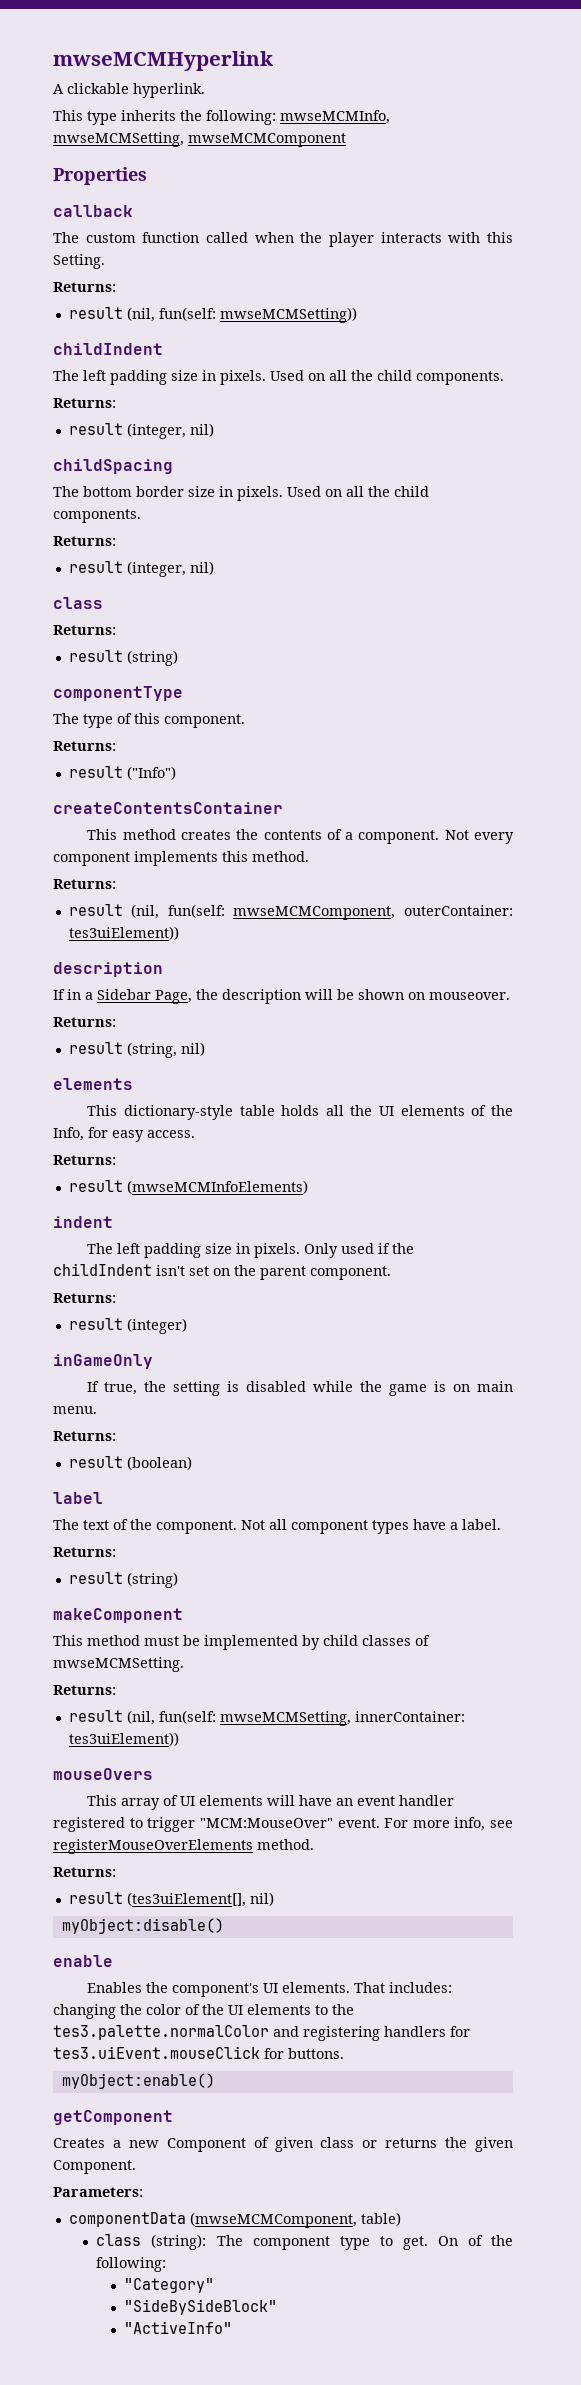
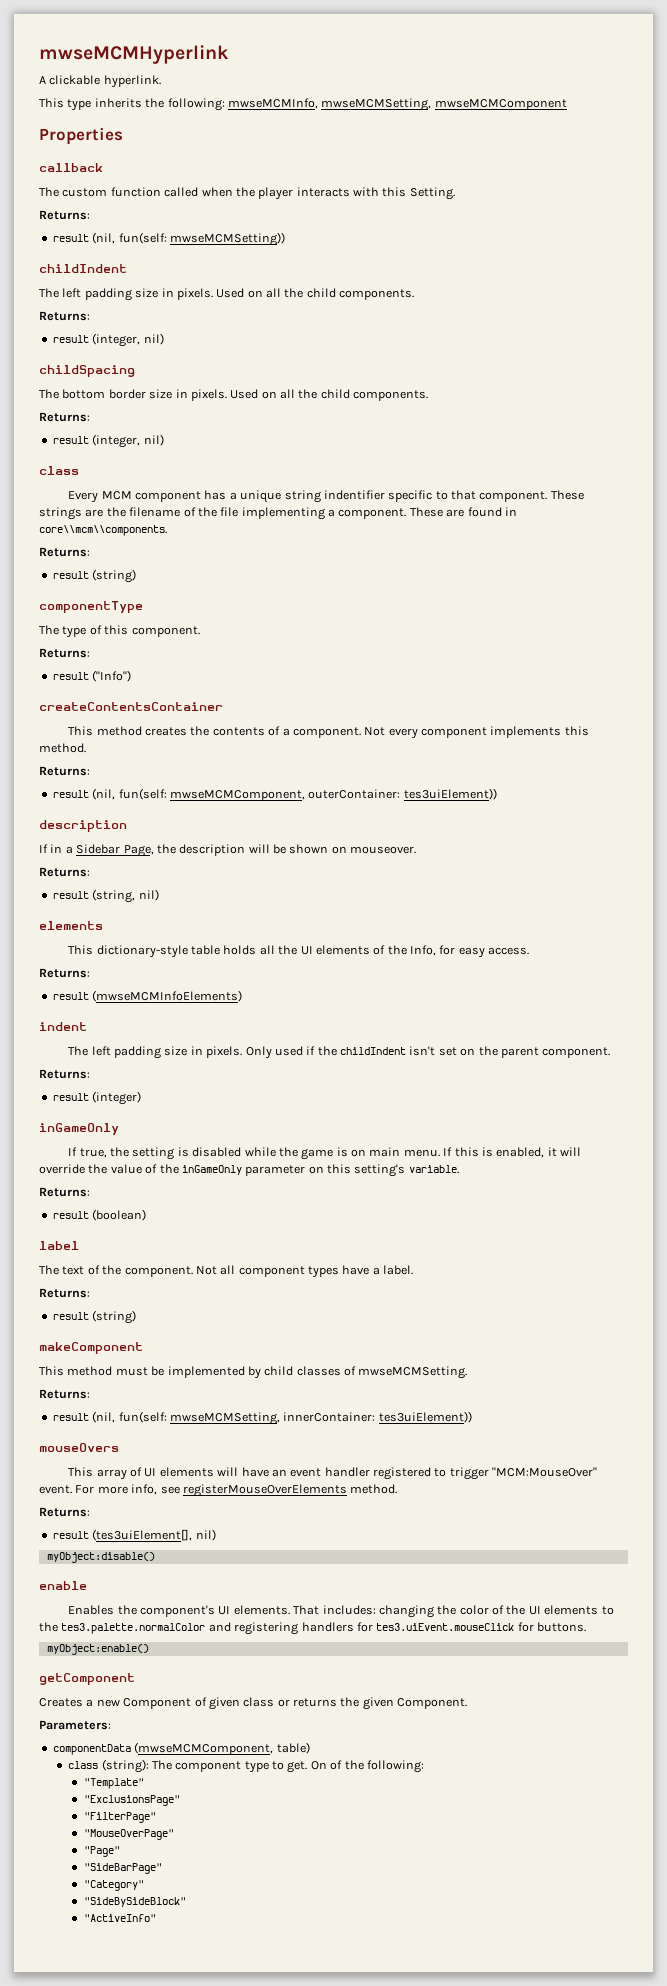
(103, 603) none -> [68,490,584,503] [39,507,517,520] [39,525,167,536] // Every MCM component has a unique string indentifier specific to that component. These strings are the filename of the file implementing a component. These are found in core\\mcm\\components.
(97, 1410) none -> [443,1147,582,1158] [39,1164,459,1177] If this is enabled, it will override the value of the inGameOnly parameter on this setting's variable.
(167, 2264) none -> [83,1778,144,1789] [83,1795,180,1806] [83,1812,156,1823] [83,1829,174,1840] [83,1846,120,1857] [83,1863,162,1874] // "Template" // "ExclusionsPage" // "FilterPage" // "MouseOverPage" // "Page" // "SideBarPage"

